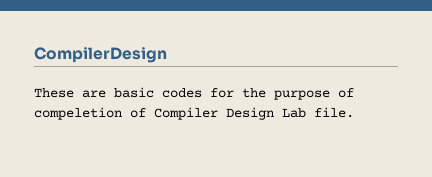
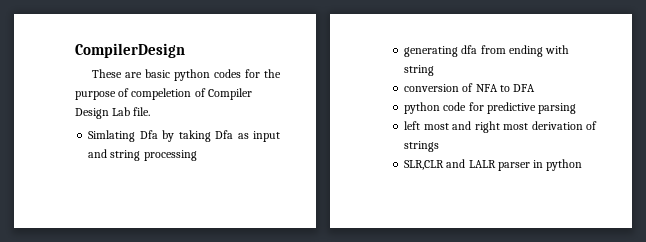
(154, 92) none -> [173,69,210,81] python
(354, 112) none -> [88,130,280,142] [88,149,197,161] [404,45,570,57] [404,65,435,76] [404,83,536,92] [404,102,577,114] [404,121,597,133] [404,141,440,152] [404,159,583,171] // Simlating Dfa by taking Dfa as input and string processing // generating dfa from ending with string // conversion of NFA to DFA // python code for predictive parsing // left most and right most derivation of strings // SLR,CLR and LALR parser in python

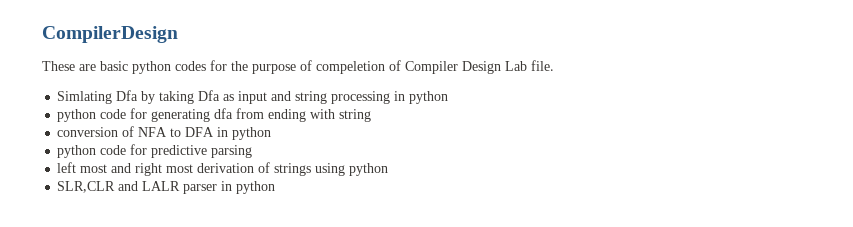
(197, 155) // -> [394,91,449,104] [57,108,148,122] in python // python code for
(536, 88) none -> [217,127,272,140] in python
(440, 146) none -> [315,163,389,176] using python

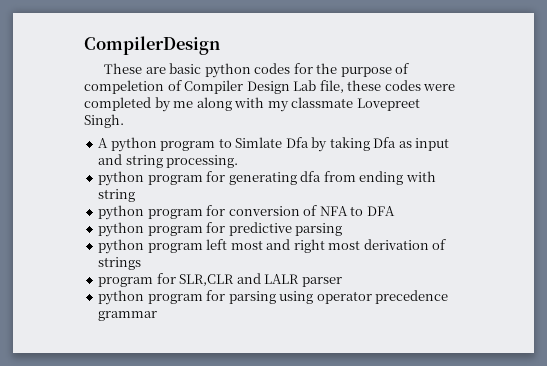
[531,60,554,71] [57,91,113,104] file. // Simlating -> [319,80,456,93] [84,97,420,112] [84,114,124,128] [98,137,283,152] file, these codes were completed by me along with my classmate Lovepreet Singh. // A python program to Simlate
[331,91,449,104] [57,109,127,122] processing in python // python code -> [166,155,239,168] [98,171,203,186] processing. // python program
(372, 115) none -> [98,205,226,220] python program for
[217,127,272,140] [57,145,127,158] in python // python code -> [98,222,203,237] // python program
(253, 151) none -> [98,239,203,254] python program
[315,163,389,176] using python // -> [98,273,176,287] // program for
[221,181,276,194] in python -> [98,290,449,305] [98,311,158,321] // python program for parsing using operator precedence grammar

